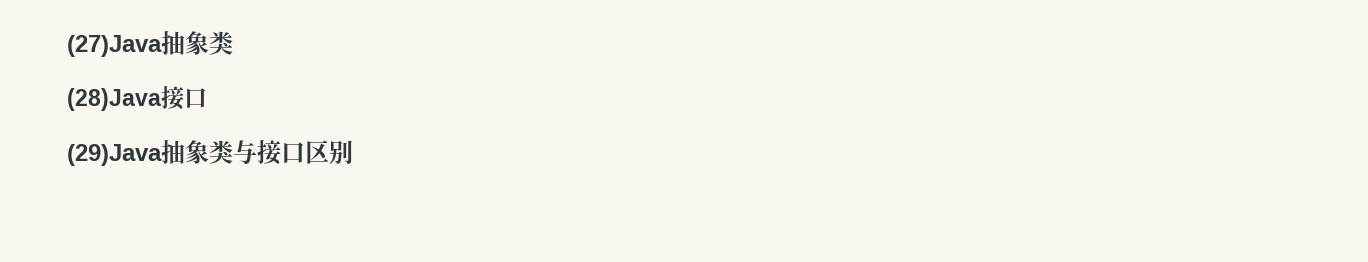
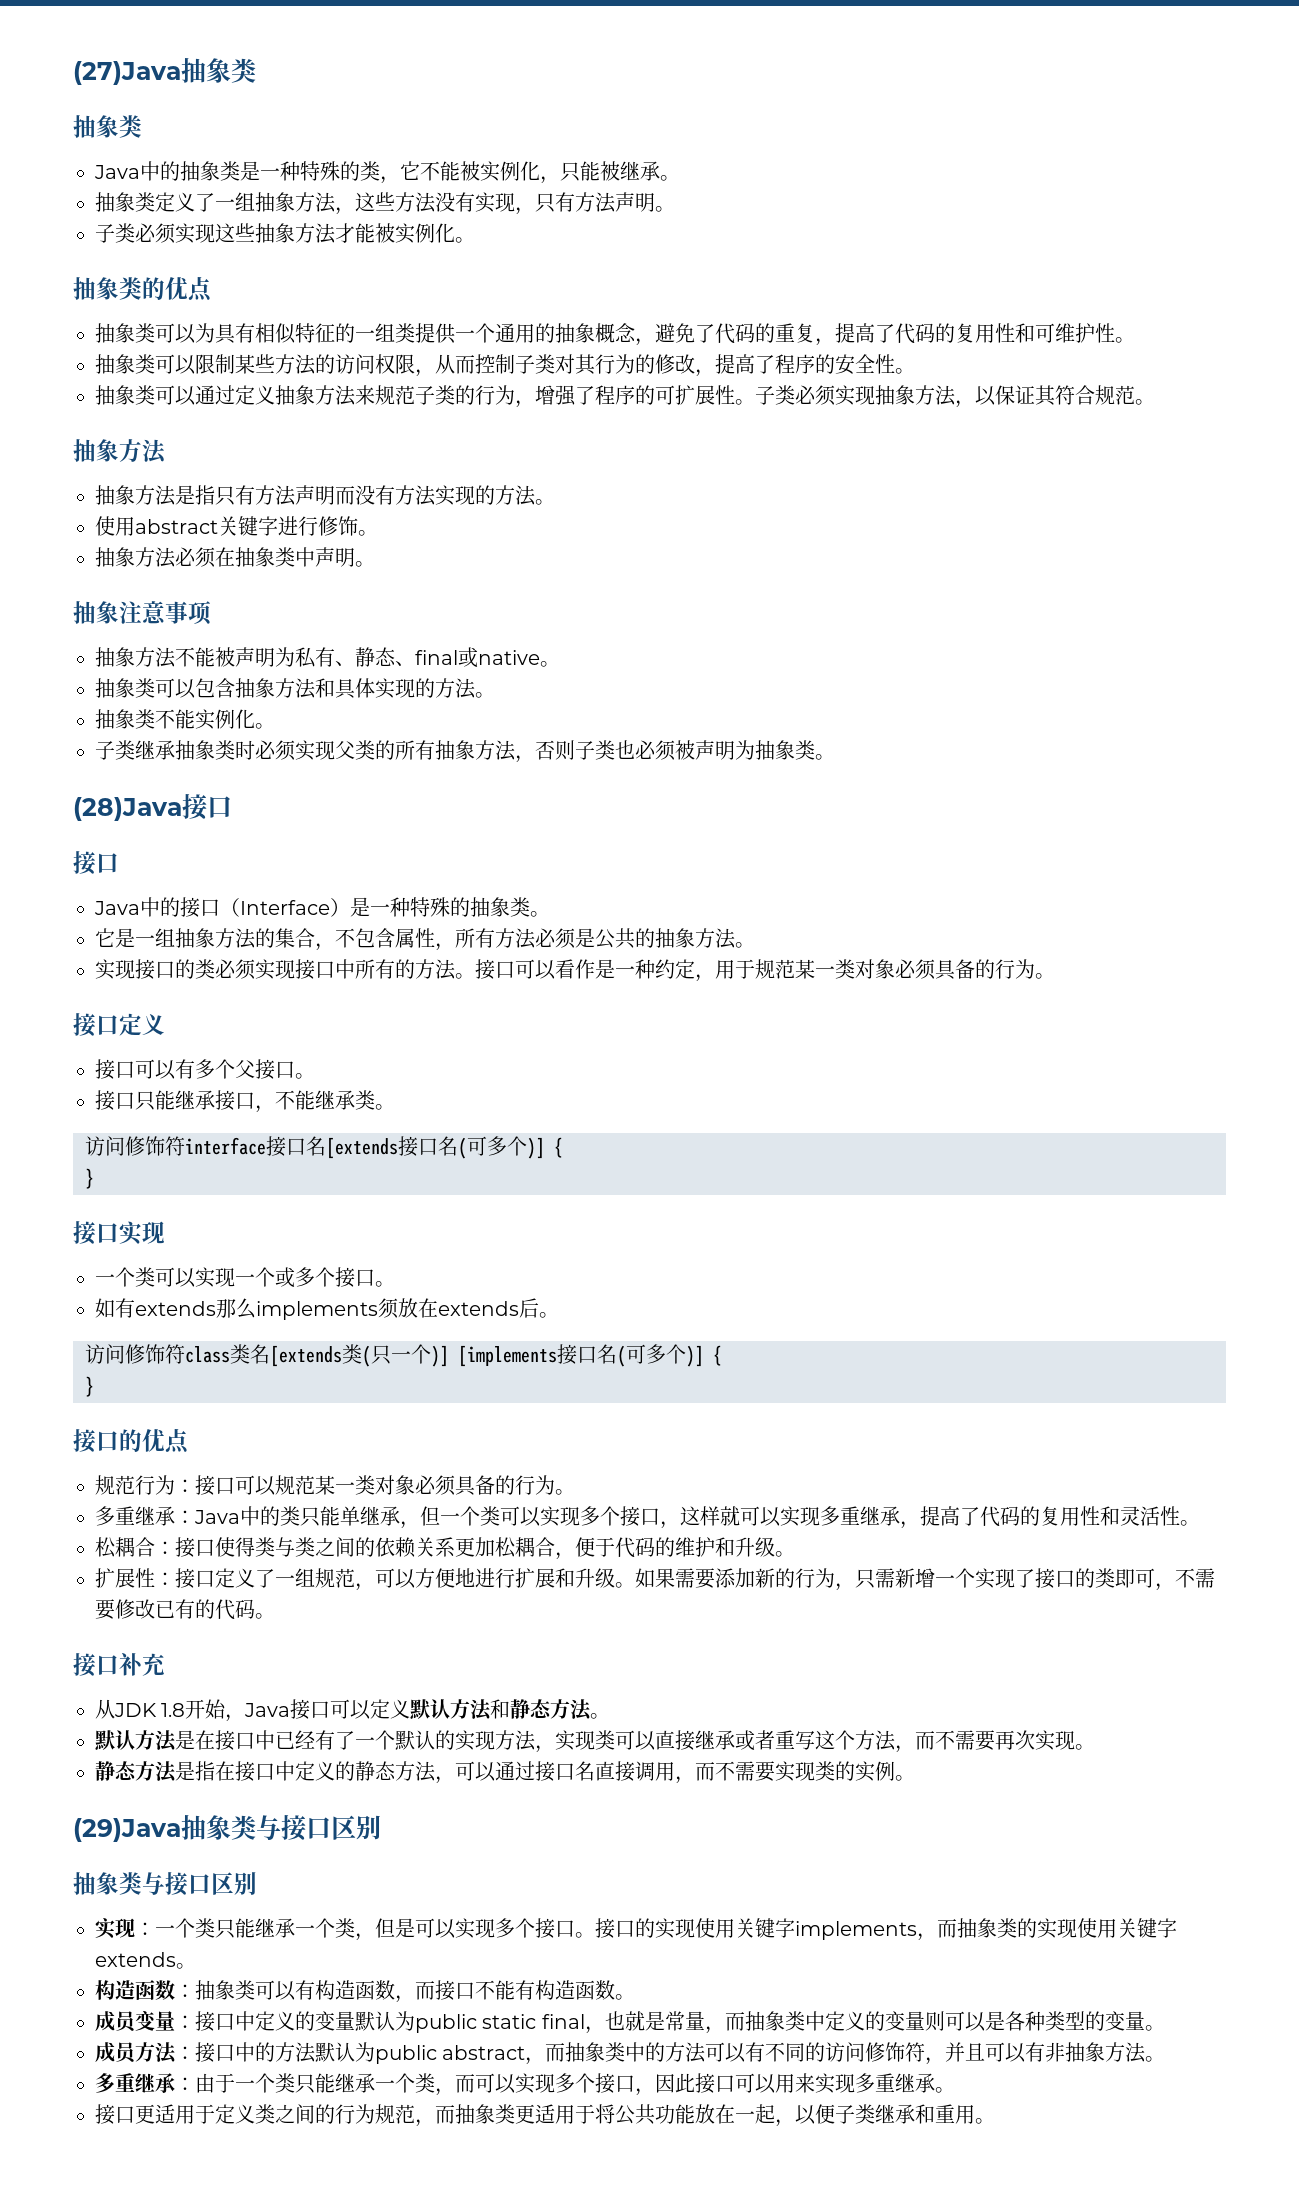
[67,86,207,111] (28)Java接口 -> [73,115,142,138] [94,161,680,184] [95,192,675,215] [95,223,475,244] [73,277,212,302] [95,323,1135,346] [95,354,915,377] [95,385,1155,408] [73,439,167,464] [95,485,555,506] [95,516,378,536] [95,547,375,568] [73,601,212,625] [95,647,560,668] [95,678,495,699] [95,709,275,730] [95,740,835,763] [73,794,232,821] [73,851,119,875] [94,897,550,918] [95,928,755,951] [95,959,1055,982] [73,1013,165,1037] [95,1059,315,1080] [95,1090,395,1113] [85,1136,563,1159] [85,1168,94,1189] [73,1221,165,1245] [95,1267,395,1288] [95,1298,559,1320] [85,1344,722,1367] [85,1376,94,1397] [73,1429,189,1454] [95,1475,575,1496] [95,1506,1200,1529] [95,1537,795,1560] [95,1568,1215,1591] [95,1599,275,1620] [73,1653,165,1677] [95,1699,611,1722] [95,1730,1095,1753] [95,1761,915,1784] 抽象类 // Java中的抽象类是一种特殊的类，它不能被实例化，只能被继承。 // 抽象类定义了一组抽象方法，这些方法没有实现，只有方法声明。 // 子类必须实现这些抽象方法才能被实例化。 // 抽象类的优点 // 抽象类可以为具有相似特征的一组类提供一个通用的抽象概念，避免了代码的重复，提高了代码的复用性和可维护性。 // 抽象类可以限制某些方法的访问权限，从而控制子类对其行为的修改，提高了程序的安全性。 // 抽象类可以通过定义抽象方法来规范子类的行为，增强了程序的可扩展性。子类必须实现抽象方法，以保证其符合规范。 // 抽象方法 // 抽象方法是指只有方法声明而没有方法实现的方法。 // 使用abstract关键字进行修饰。 // 抽象方法必须在抽象类中声明。 // 抽象注意事项 // 抽象方法不能被声明为私有、静态、final或native。 // 抽象类可以包含抽象方法和具体实现的方法。 // 抽象类不能实例化。 // 子类继承抽象类时必须实现父类的所有抽象方法，否则子类也必须被声明为抽象类。 // (28)Java接口 // 接口 // Java中的接口（Interface）是一种特殊的抽象类。 // 它是一组抽象方法的集合，不包含属性，所有方法必须是公共的抽象方法。 // 实现接口的类必须实现接口中所有的方法。接口可以看作是一种约定，用于规范某一类对象必须具备的行为。 // 接口定义 // 接口可以有多个父接口。 // 接口只能继承接口，不能继承类。 // 访问修饰符interface接口名[extends接口名(可多个)] { // } // 接口实现 // 一个类可以实现一个或多个接口。 // 如有extends那么implements须放在extends后。 // 访问修饰符class类名[extends类(只一个)] [implements接口名(可多个)] { // } // 接口的优点 // 规范行为：接口可以规范某一类对象必须具备的行为。 // 多重继承：Java中的类只能单继承，但一个类可以实现多个接口，这样就可以实现多重继承，提高了代码的复用性和灵活性。 // 松耦合：接口使得类与类之间的依赖关系更加松耦合，便于代码的维护和升级。 // 扩展性：接口定义了一组规范，可以方便地进行扩展和升级。如果需要添加新的行为，只需新增一个实现了接口的类即可，不需要修改已有的代码。 // 接口补充 // 从JDK 1.8开始，Java接口可以定义默认方法和静态方法。 // 默认方法是在接口中已经有了一个默认的实现方法，实现类可以直接继承或者重写这个方法，而不需要再次实现。 // 静态方法是指在接口中定义的静态方法，可以通过接口名直接调用，而不需要实现类的实例。
(353, 152) none -> [73,1872,257,1896] [95,1918,1177,1941] [95,1952,196,1969] [95,1980,635,2003] [95,2010,1165,2034] [95,2042,1166,2065] [95,2073,955,2096] [95,2104,995,2127] // 抽象类与接口区别 // 实现：一个类只能继承一个类，但是可以实现多个接口。接口的实现使用关键字implements，而抽象类的实现使用关键字extends。 // 构造函数：抽象类可以有构造函数，而接口不能有构造函数。 // 成员变量：接口中定义的变量默认为public static final，也就是常量，而抽象类中定义的变量则可以是各种类型的变量。 // 成员方法：接口中的方法默认为public abstract，而抽象类中的方法可以有不同的访问修饰符，并且可以有非抽象方法。 // 多重继承：由于一个类只能继承一个类，而可以实现多个接口，因此接口可以用来实现多重继承。 // 接口更适用于定义类之间的行为规范，而抽象类更适用于将公共功能放在一起，以便子类继承和重用。

